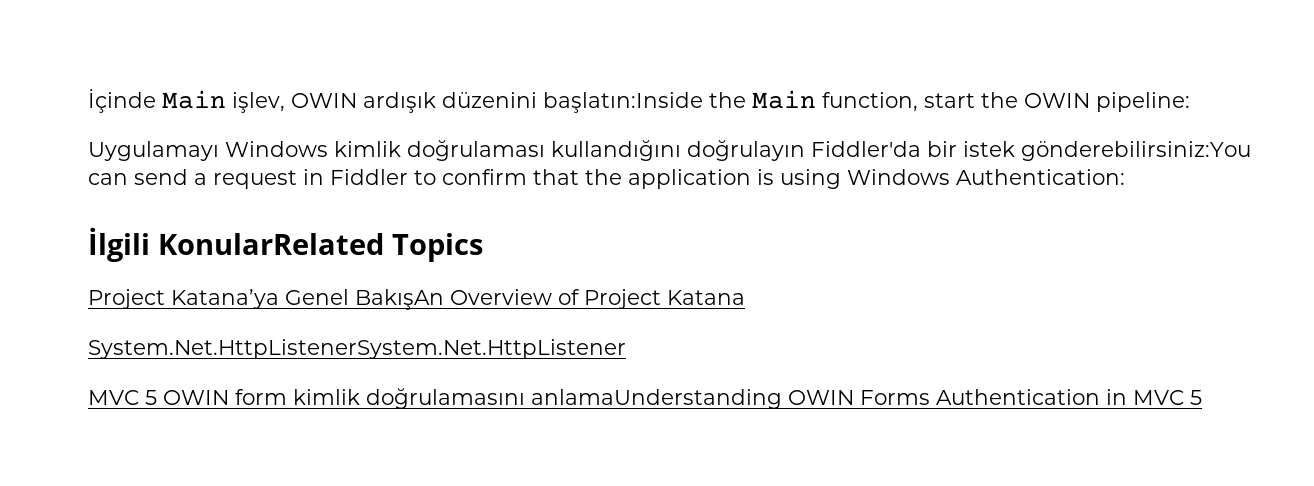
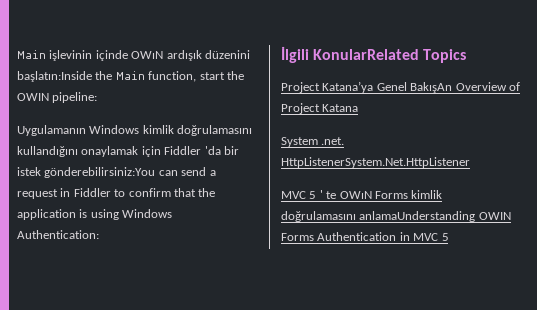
[88,89,357,113] İçinde Main işlev, OWIN -> [17,50,164,61] Main işlevinin içinde OWıN
[88,141,219,161] Uygulamayı -> [17,125,86,136] Uygulamanın
[407,140,921,161] doğrulaması kullandığını doğrulayın Fiddler'da -> [177,125,253,136] [17,146,221,157] doğrulamasını kullandığını onaylamak için Fiddler 'da
[88,339,626,359] [88,389,287,405] System.Net.HttpListenerSystem.Net.HttpListener // MVC 5 OWIN form -> [281,137,345,147] [281,157,470,168] [281,190,408,199] System .net. HttpListenerSystem.Net.HttpListener // MVC 5 ' te OWıN Forms

